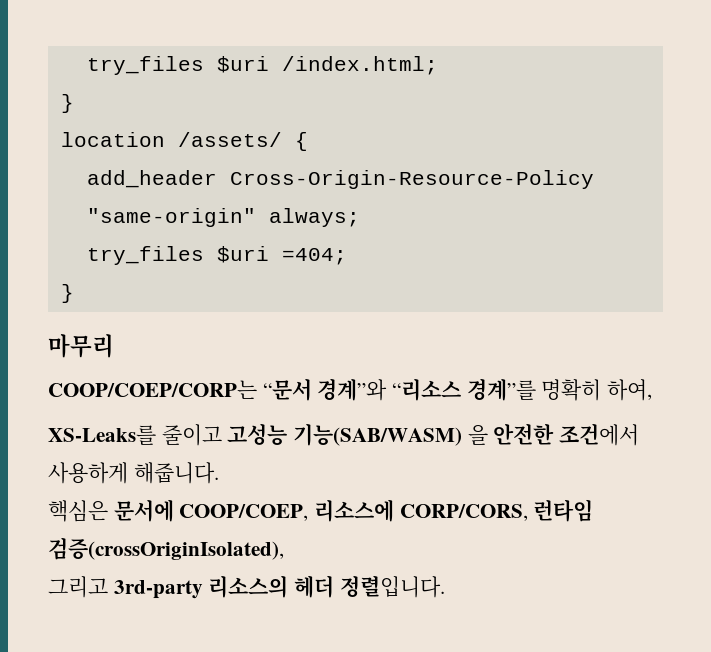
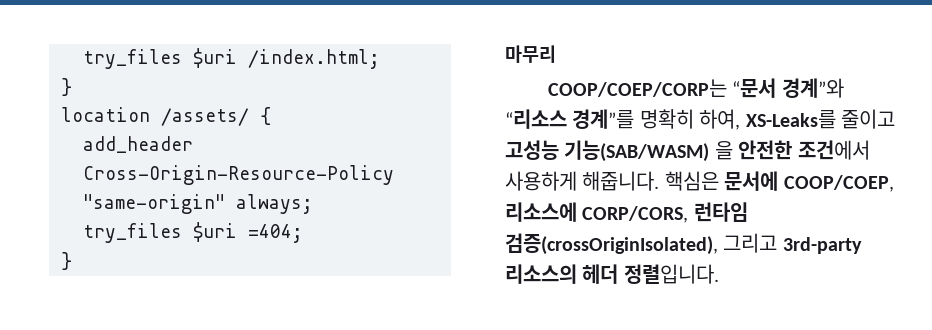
(653, 390) // -> (741, 119) none
(219, 473) // -> (660, 181) none
(284, 548) // -> (718, 244) none

